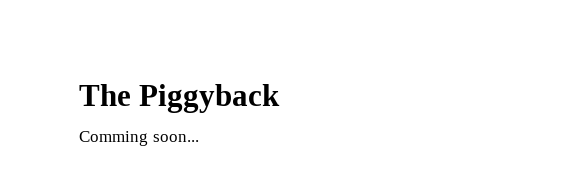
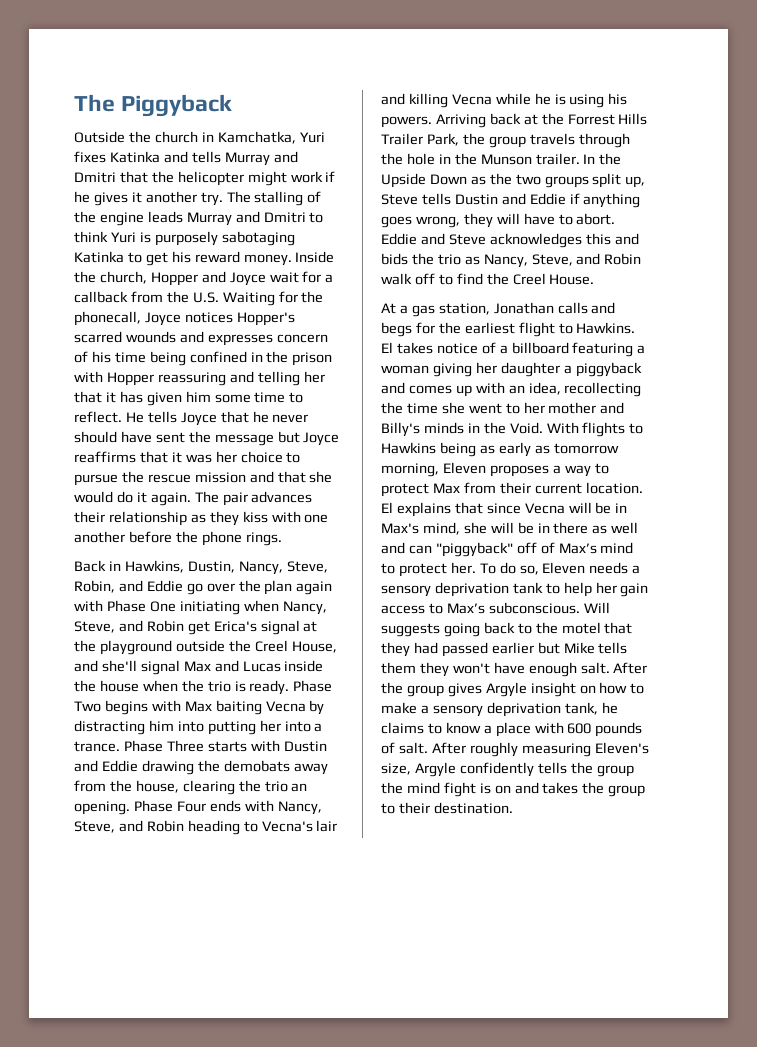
[79,131,199,146] Comming soon... -> [74,131,325,144] [74,151,298,166] [74,171,336,186] [74,191,322,206] [74,211,324,226] [74,231,295,246] [74,251,335,266] [74,271,334,286] [74,291,324,306] [74,311,295,326] [74,331,328,346] [74,351,333,366] [74,371,325,386] [74,391,304,406] [74,411,309,426] [74,431,340,446] [74,451,301,463] [74,471,333,486] [74,491,313,506] [74,511,329,526] [74,531,282,546] [74,560,328,575] [74,580,333,595] [74,600,327,615] [74,620,318,635] [74,640,337,655] [74,660,324,675] [74,680,333,695] [74,700,325,715] [74,720,323,735] [74,740,327,752] [74,760,328,775] [74,780,308,795] [74,800,322,815] [74,820,338,835] [381,93,628,108] [381,113,648,128] [381,133,630,148] [381,153,622,165] [381,173,646,188] [381,193,641,208] [381,213,616,228] [381,233,639,248] [381,253,642,268] [381,273,595,285] [381,302,616,317] [381,322,636,337] [381,342,646,357] [381,362,642,377] [381,382,642,397] [381,402,625,414] [381,422,644,437] [381,442,619,457] [381,462,609,477] [381,482,643,497] [381,502,628,517] [381,522,639,535] [381,542,634,557] [381,562,641,577] [381,582,649,597] [381,602,610,614] [381,622,633,637] [381,642,628,657] [381,662,648,677] [381,682,645,697] [381,702,618,717] [381,722,643,737] [381,742,649,757] [381,762,634,777] [381,782,646,797] [381,802,513,814] Outside the church in Kamchatka, Yuri fixes Katinka and tells Murray and Dmitri that the helicopter might work if he gives it another try. The stalling of the engine leads Murray and Dmitri to think Yuri is purposely sabotaging Katinka to get his reward money. Inside the church, Hopper and Joyce wait for a callback from the U.S. Waiting for the phonecall, Joyce notices Hopper's scarred wounds and expresses concern of his time being confined in the prison with Hopper reassuring and telling her that it has given him some time to reflect. He tells Joyce that he never should have sent the message but Joyce reaffirms that it was her choice to pursue the rescue mission and that she would do it again. The pair advances their relationship as they kiss with one another before the phone rings. // Back in Hawkins, Dustin, Nancy, Steve, Robin, and Eddie go over the plan again with Phase One initiating when Nancy, Steve, and Robin get Erica's signal at the playground outside the Creel House, and she'll signal Max and Lucas inside the house when the trio is ready. Phase Two begins with Max baiting Vecna by distracting him into putting her into a trance. Phase Three starts with Dustin and Eddie drawing the demobats away from the house, clearing the trio an opening. Phase Four ends with Nancy, Steve, and Robin heading to Vecna's lair and killing Vecna while he is using his powers. Arriving back at the Forrest Hills Trailer Park, the group travels through the hole in the Munson trailer. In the Upside Down as the two groups split up, Steve tells Dustin and Eddie if anything goes wrong, they will have to abort. Eddie and Steve acknowledges this and bids the trio as Nancy, Steve, and Robin walk off to find the Creel House. // At a gas station, Jonathan calls and begs for the earliest flight to Hawkins. El takes notice of a billboard featuring a woman giving her daughter a piggyback and comes up with an idea, recollecting the time she went to her mother and Billy's minds in the Void. With flights to Hawkins being as early as tomorrow morning, Eleven proposes a way to protect Max from their current location. El explains that since Vecna will be in Max's mind, she will be in there as well and can "piggyback" off of Max’s mind to protect her. To do so, Eleven needs a sensory deprivation tank to help her gain access to Max’s subconscious. Will suggests going back to the motel that they had passed earlier but Mike tells them they won't have enough salt. After the group gives Argyle insight on how to make a sensory deprivation tank, he claims to know a place with 600 pounds of salt. After roughly measuring Eleven's size, Argyle confidently tells the group the mind fight is on and takes the group to their destination.

